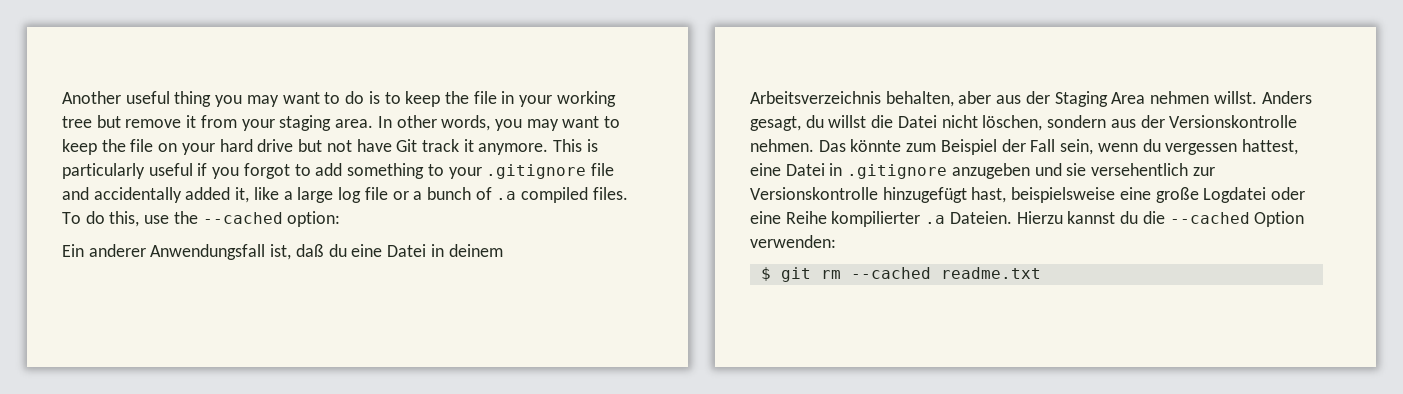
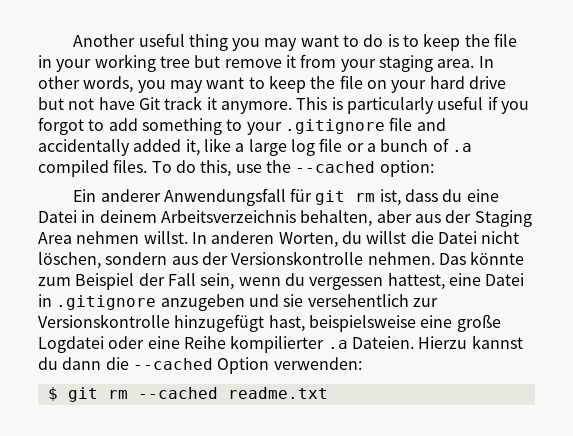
[270,244,324,260] ist, daß -> [290,188,439,206] für git rm ist, dass
[1261,91,1312,104] [750,116,801,131] Anders gesagt, -> [191,231,338,248] In anderen Worten,
(1139, 217) none -> [62,357,102,370] dann

